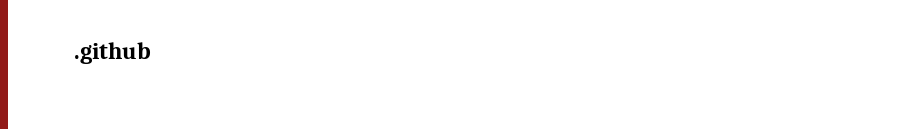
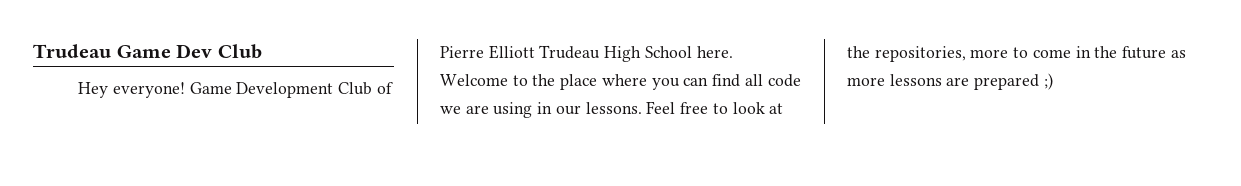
[74,42,151,64] .github -> [33,44,262,59] [78,82,393,98] [440,45,733,62] [440,74,801,90] [440,101,784,118] [847,46,1186,62] [847,73,1053,90] Trudeau Game Dev Club // Hey everyone! Game Development Club of Pierre Elliott Trudeau High School here. Welcome to the place where you can find all code we are using in our lessons. Feel free to look at the repositories, more to come in the future as more lessons are prepared ;)

